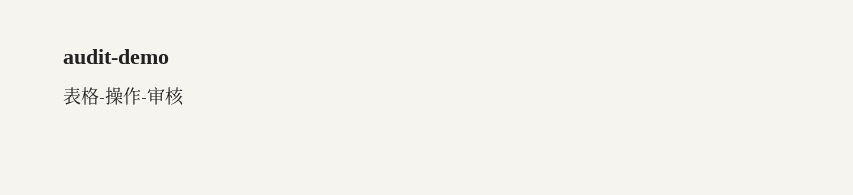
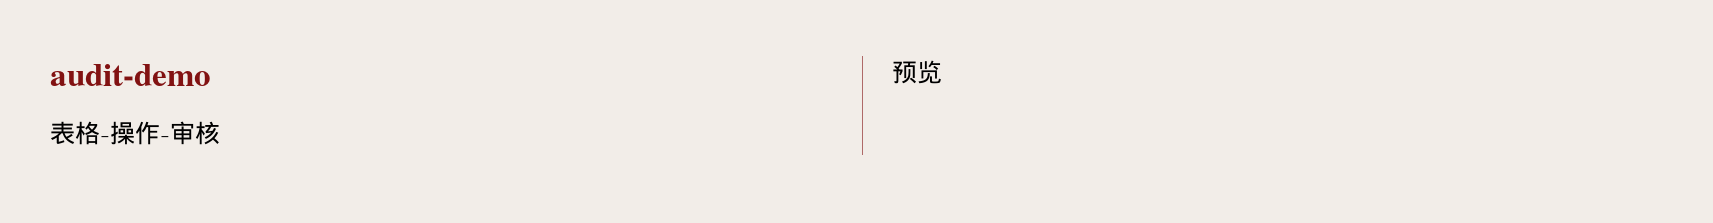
(184, 96) none -> [892,60,942,84] // 预览

